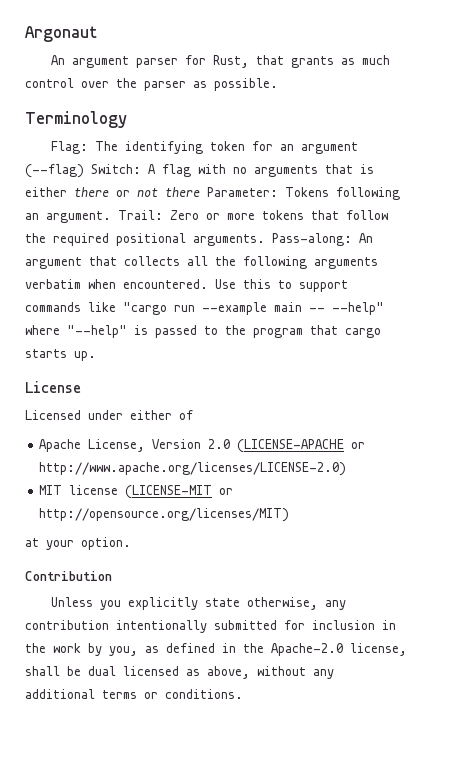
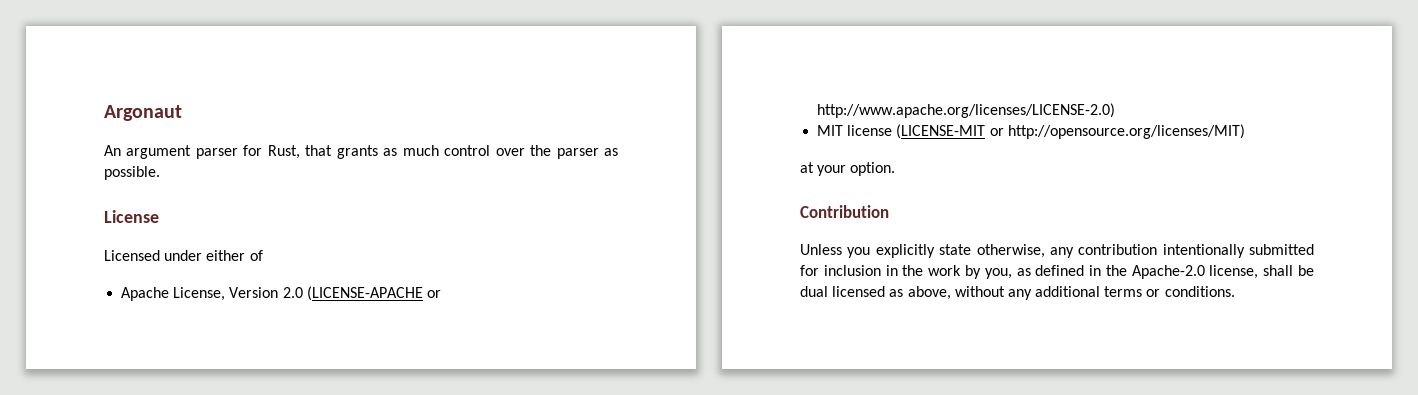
[25,111,127,128] [51,141,359,154] [25,164,374,178] [25,187,400,200] [25,210,388,223] [25,233,373,246] [25,256,378,269] [25,279,348,292] [25,302,384,315] [25,325,381,338] [25,349,96,361] // Terminology // Flag: The identifying token for an argument (--flag) Switch: A flag with no arguments that is either there or not there Parameter: Tokens following an argument. Trail: Zero or more tokens that follow the required positional arguments. Pass-along: An argument that collects all the following arguments verbatim when encountered. Use this to support commands like "cargo run --example main -- --help" where "--help" is passed to the program that cargo starts up. -> (160, 173) none

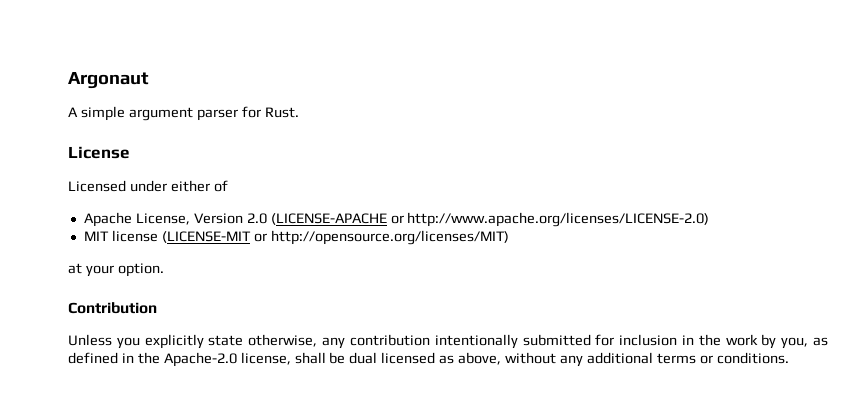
[104,145,121,156] An -> [68,106,125,121] A simple
[267,145,618,159] [104,166,160,180] Rust, that grants as much control over the parser as possible. -> [264,107,299,118] Rust.

